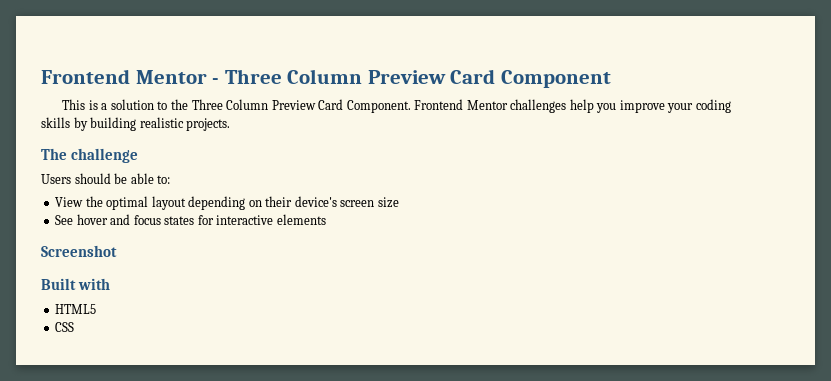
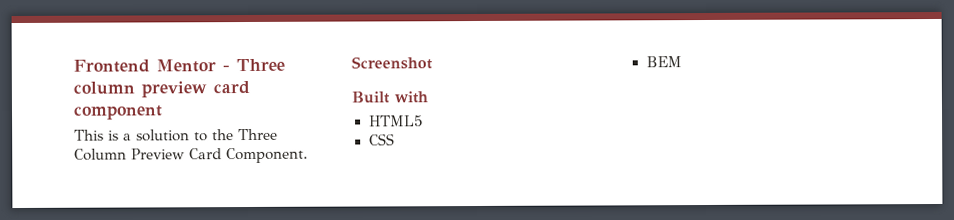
[287,69,611,88] Column Preview Card Component -> [73,80,250,98] [73,105,163,120] column preview card component
[414,99,731,113] [41,117,231,131] [41,148,139,163] [41,173,171,184] [55,196,399,210] [55,214,326,225] Frontend Mentor challenges help you improve your coding skills by building realistic projects. // The challenge // Users should be able to: // View the optimal layout depending on their device's screen size // See hover and focus states for interactive elements -> (308, 155) none
(75, 327) none -> [645,56,682,68] // BEM

